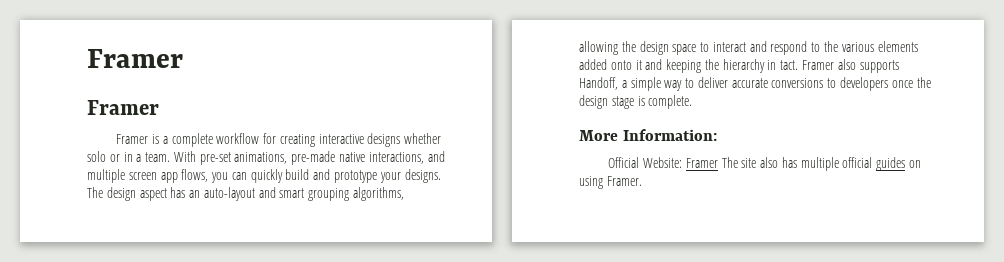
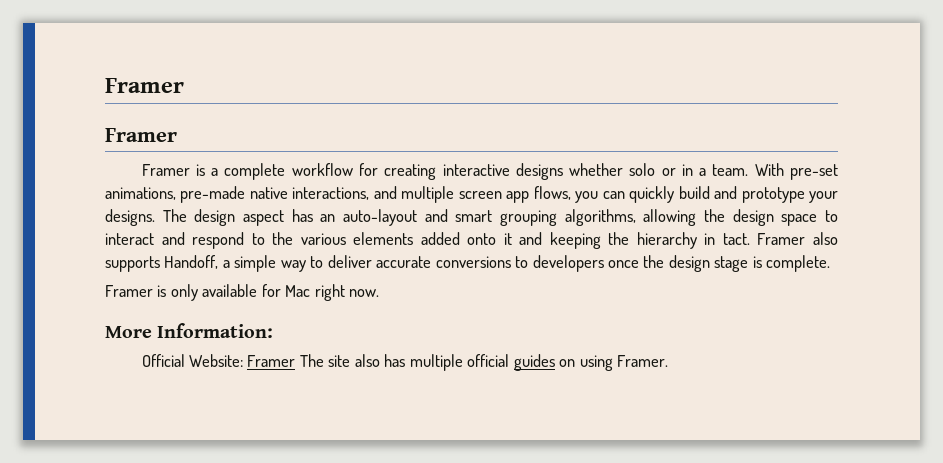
(693, 102) none -> [105,284,380,301] // Framer is only available for Mac right now.

